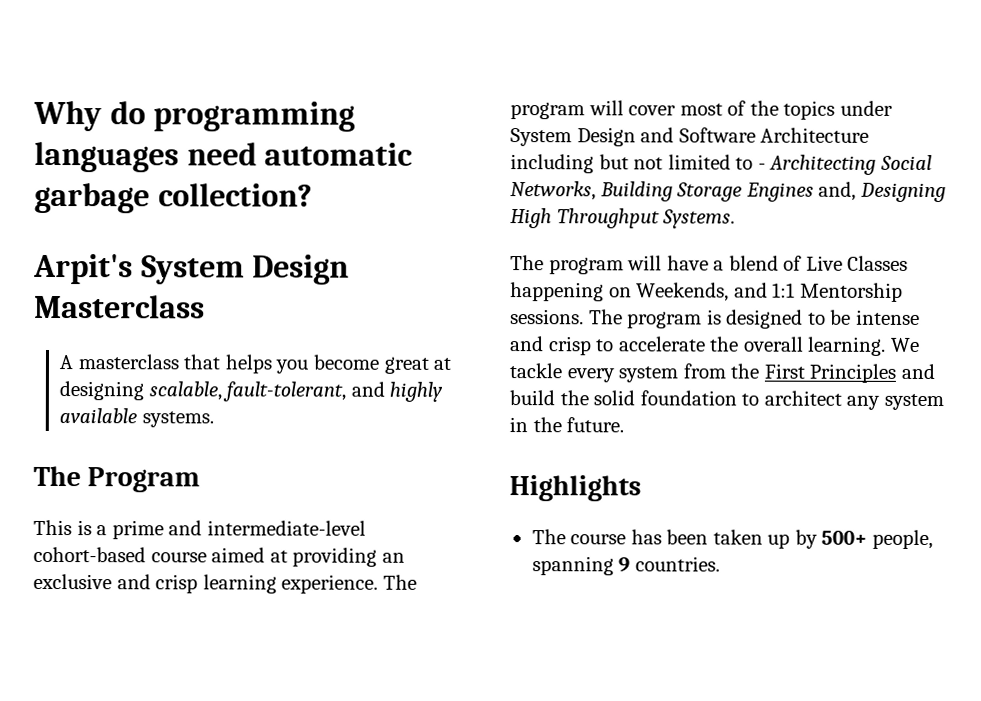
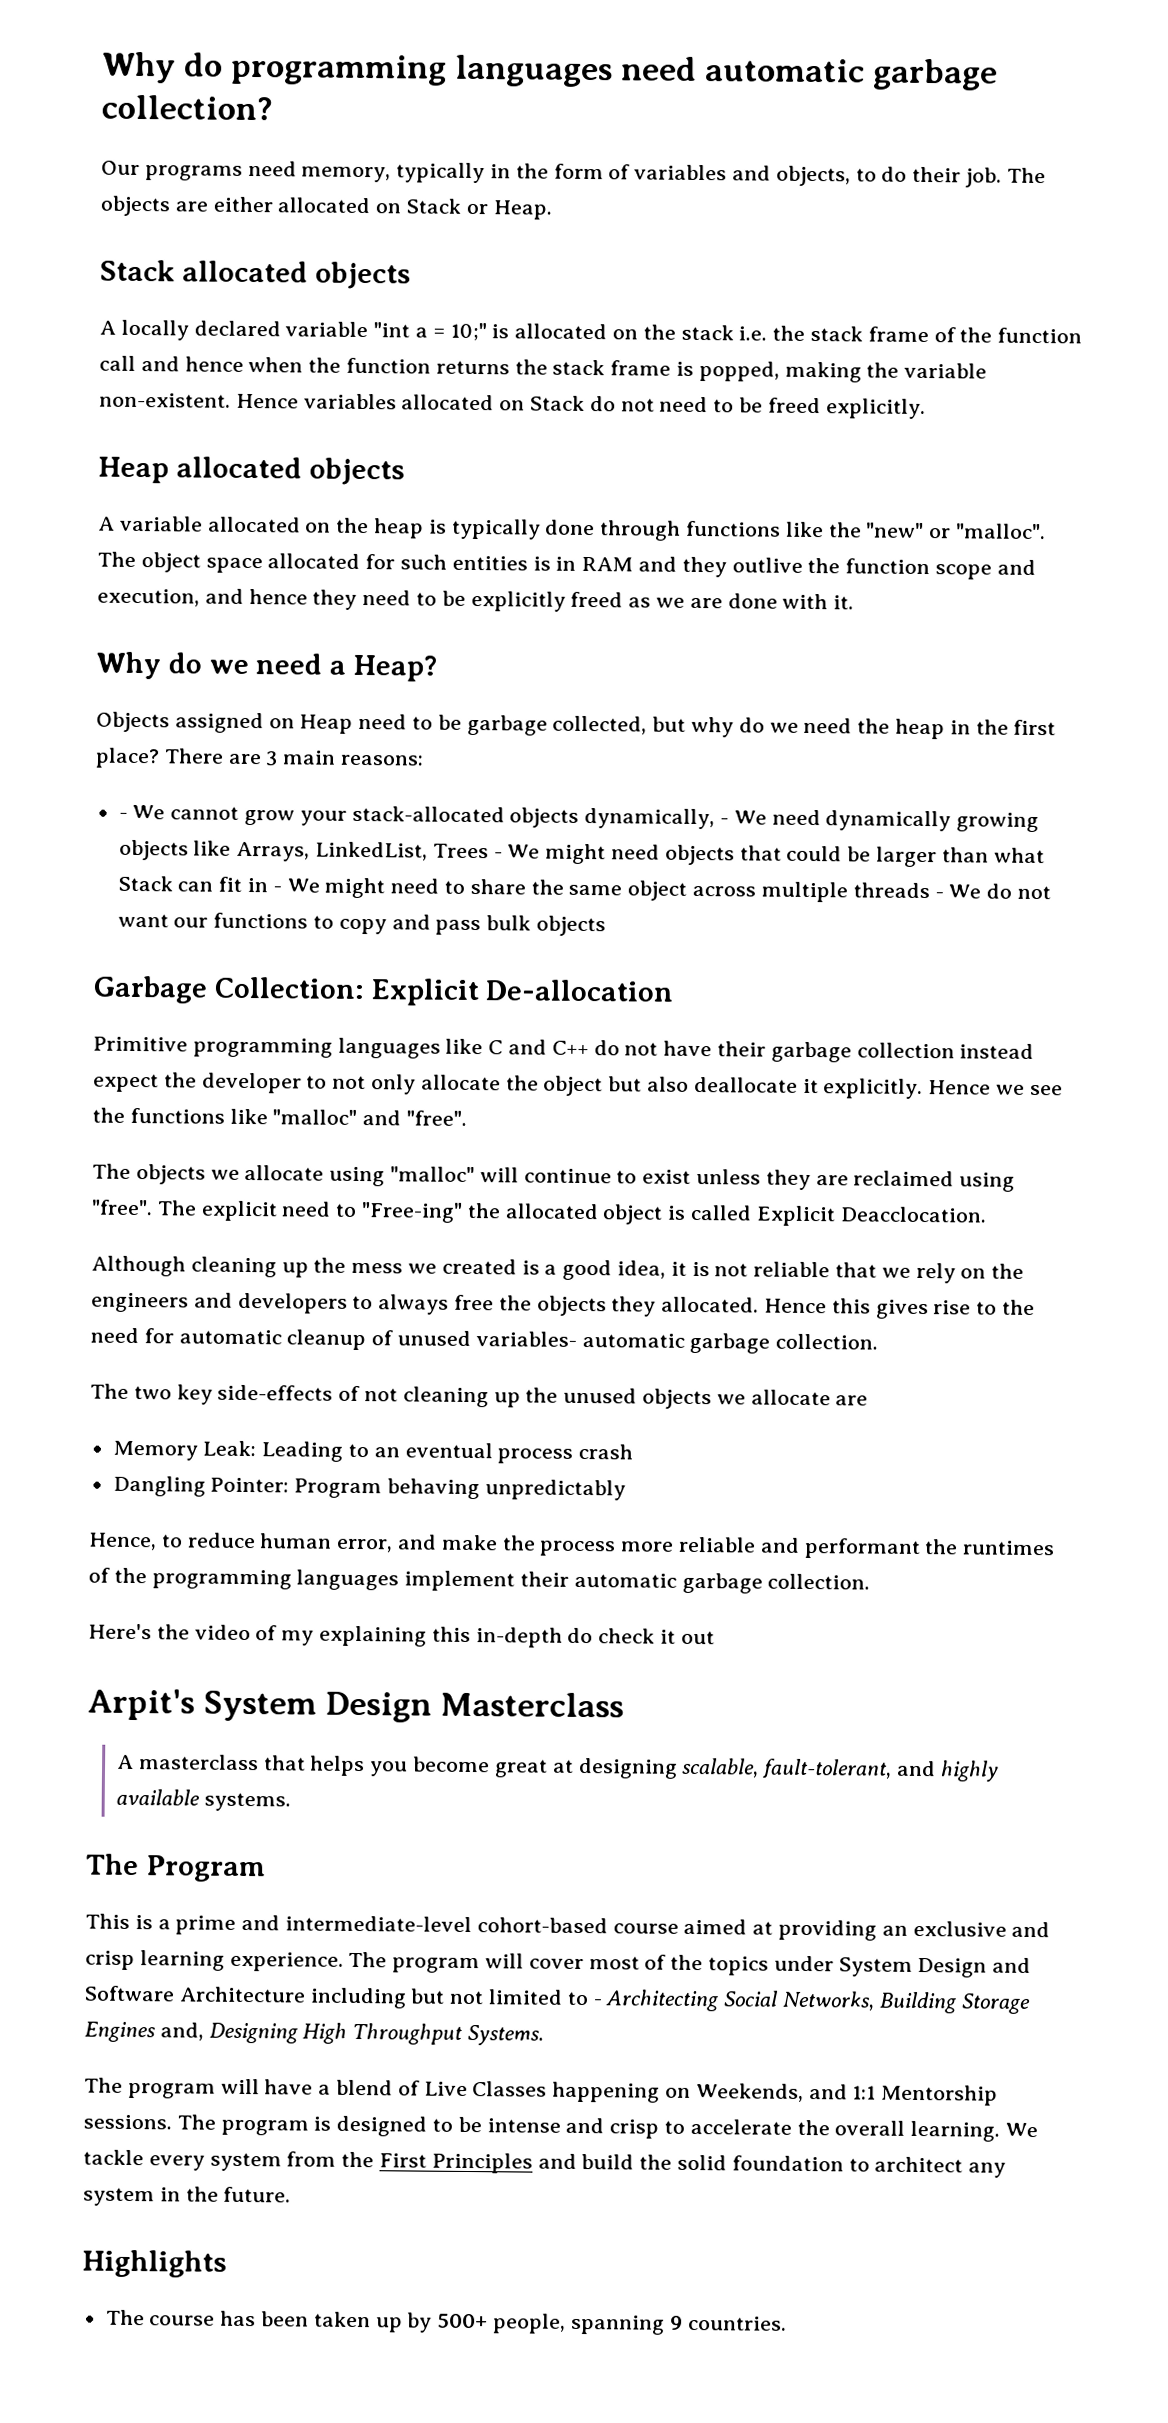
(312, 195) none -> [101,160,1046,188] [100,195,552,220] [100,259,411,290] [99,319,1083,344] [99,355,988,383] [99,392,926,420] [98,456,405,486] [98,515,1047,541] [97,551,1036,580] [97,588,855,612] [96,651,438,682] [96,711,1057,740] [95,747,425,769] [118,804,1040,833] [118,839,1045,868] [117,875,1051,903] [117,912,607,937] [93,975,675,1007] [93,1036,1035,1063] [93,1072,1063,1100] [92,1107,468,1126] [92,1163,1016,1192] [91,1199,987,1227] [91,1255,1025,1284] [91,1292,1036,1320] [90,1327,879,1354] [90,1383,869,1410] [112,1440,634,1464] [112,1475,626,1501] [88,1532,1056,1560] [88,1567,871,1594] [88,1623,715,1648] // Our programs need memory, typically in the form of variables and objects, to do their job. The objects are either allocated on Stack or Heap. // Stack allocated objects // A locally declared variable "int a = 10;" is allocated on the stack i.e. the stack frame of the function call and hence when the function returns the stack frame is popped, making the variable non-existent. Hence variables allocated on Stack do not need to be freed explicitly. // Heap allocated objects // A variable allocated on the heap is typically done through functions like the "new" or "malloc". The object space allocated for such entities is in RAM and they outlive the function scope and execution, and hence they need to be explicitly freed as we are done with it. // Why do we need a Heap? // Objects assigned on Heap need to be garbage collected, but why do we need the heap in the first place? There are 3 main reasons: // - We cannot grow your stack-allocated objects dynamically, - We need dynamically growing objects like Arrays, LinkedList, Trees - We might need objects that could be larger than what Stack can fit in - We might need to share the same object across multiple threads - We do not want our functions to copy and pass bulk objects // Garbage Collection: Explicit De-allocation // Primitive programming languages like C and C++ do not have their garbage collection instead expect the developer to not only allocate the object but also deallocate it explicitly. Hence we see the functions like "malloc" and "free". // The objects we allocate using "malloc" will continue to exist unless they are reclaimed using "free". The explicit need to "Free-ing" the allocated object is called Explicit Deacclocation. // Although cleaning up the mess we created is a good idea, it is not reliable that we rely on the engineers and developers to always free the objects they allocated. Hence this gives rise to the need for automatic cleanup of unused variables- automatic garbage collection. // The two key side-effects of not cleaning up the unused objects we allocate are // Memory Leak: Leading to an eventual process crash // Dangling Pointer: Program behaving unpredictably // Hence, to reduce human error, and make the process more reliable and performant the runtimes of the programming languages implement their automatic garbage collection. // Here's the video of my explaining this in-depth do check it out

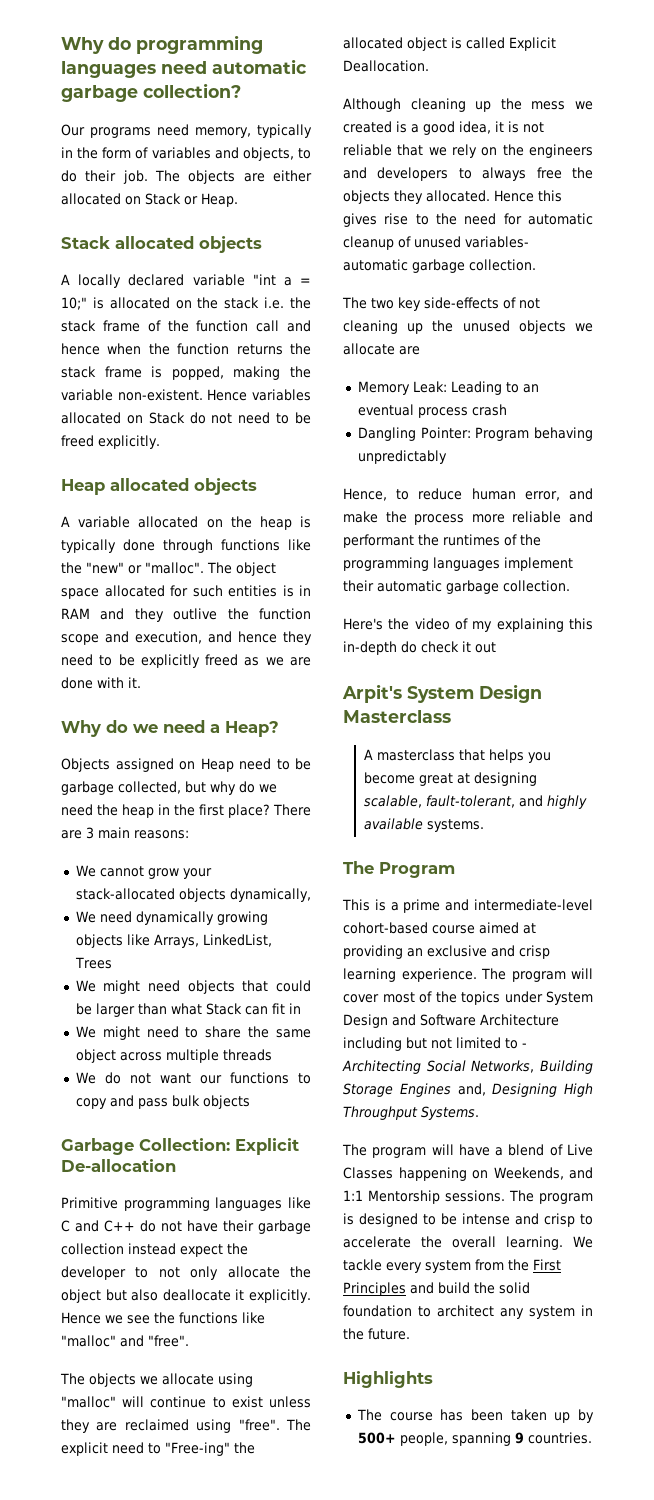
[118,812,128,819] - -> (189, 834) none
[720,818,730,825] - -> (311, 895) //
[493,852,503,859] - -> (112, 963) //
[272,886,282,893] - -> (301, 1008) //
[934,892,944,899] - -> (272, 1055) //
[839,1206,987,1223] Deacclocation. -> [343,60,429,72] Deallocation.

